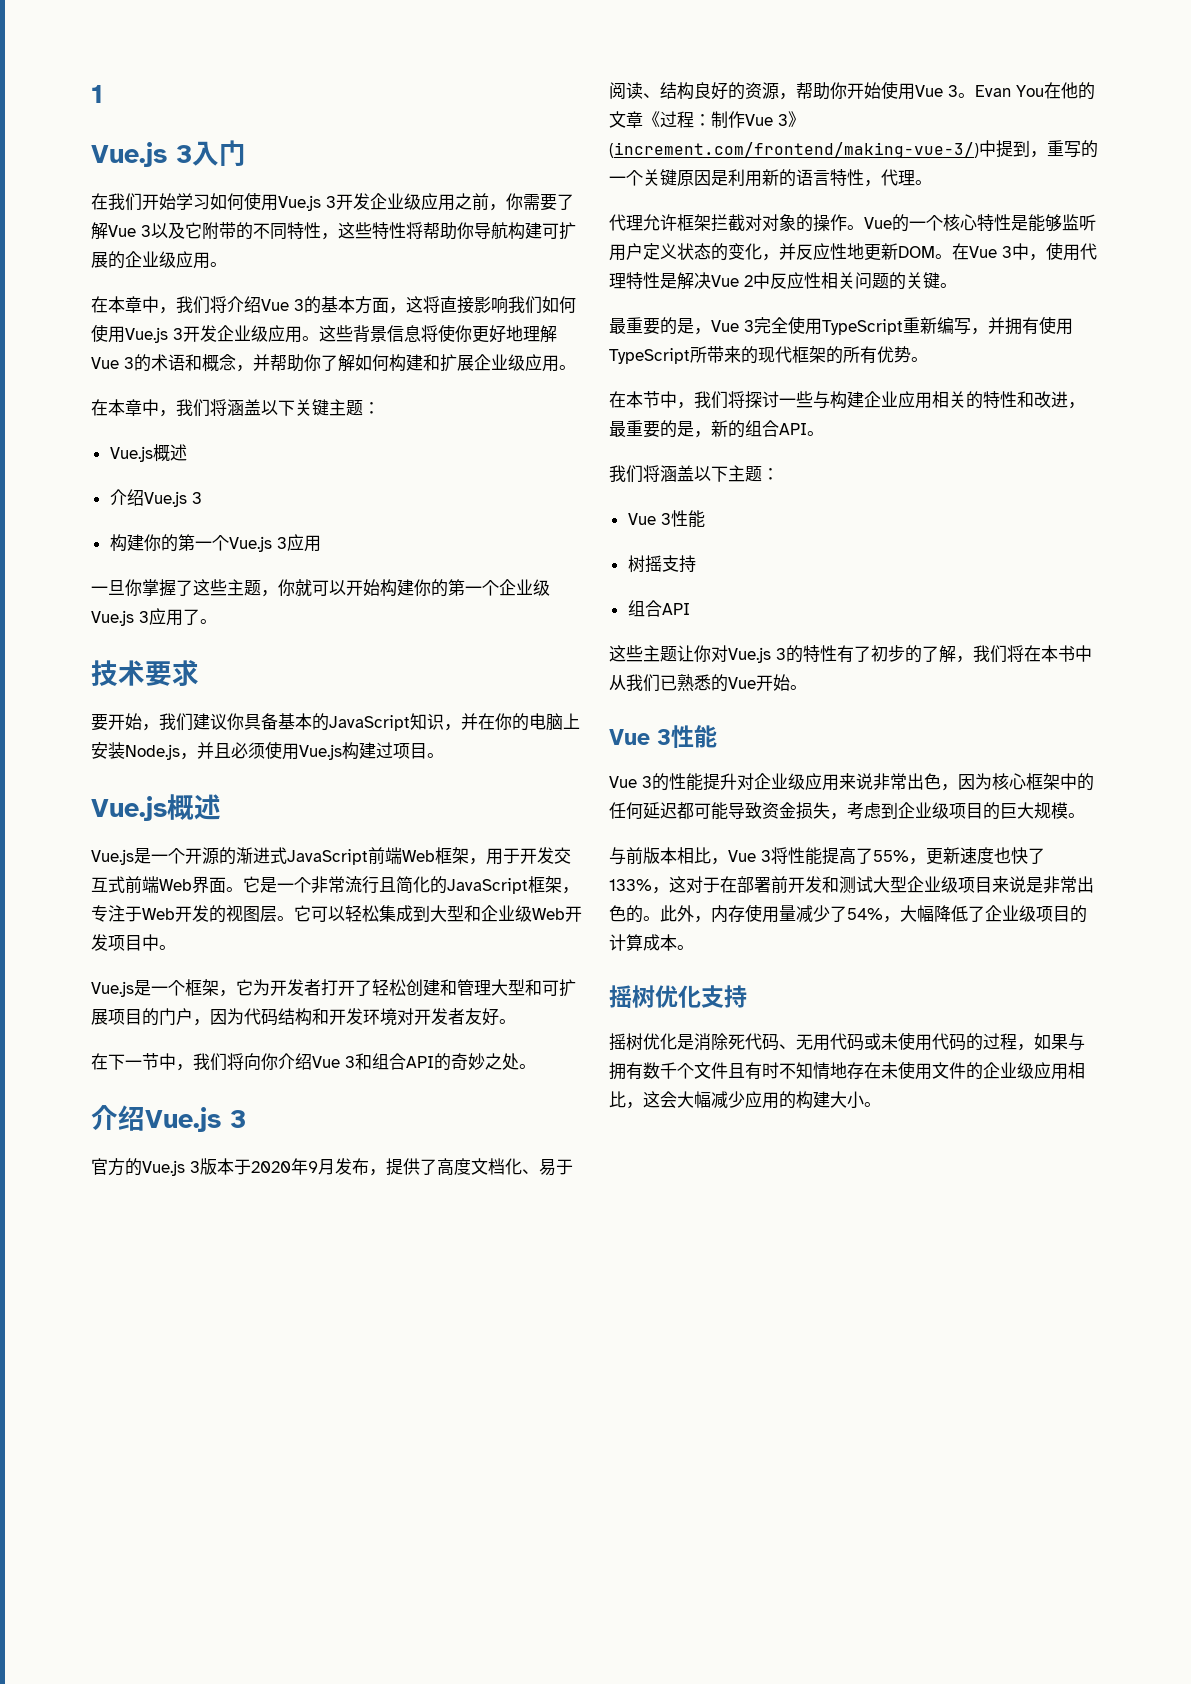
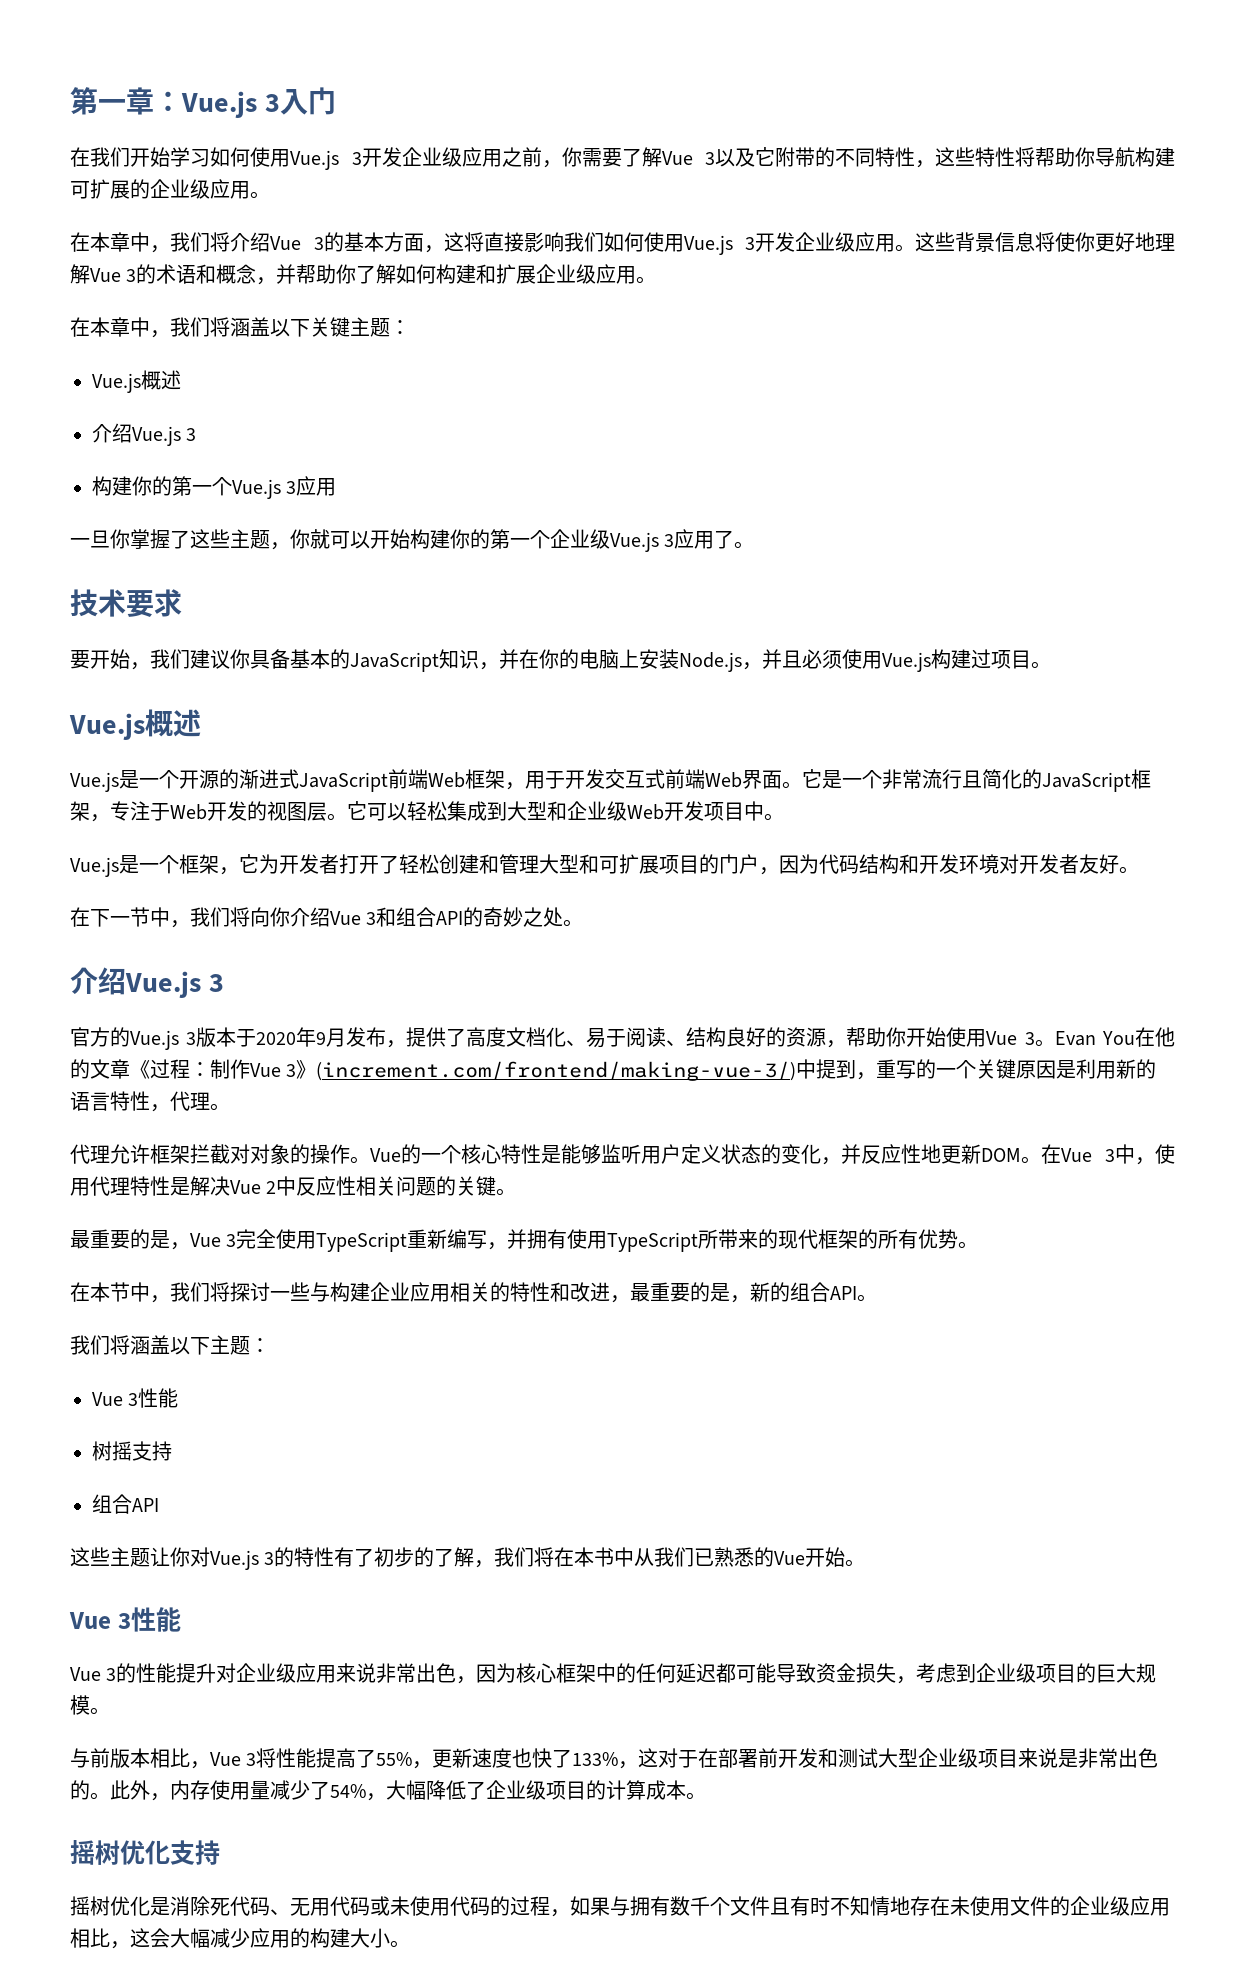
[91,85,103,103] 1 // -> [70,87,182,115] 第一章：

